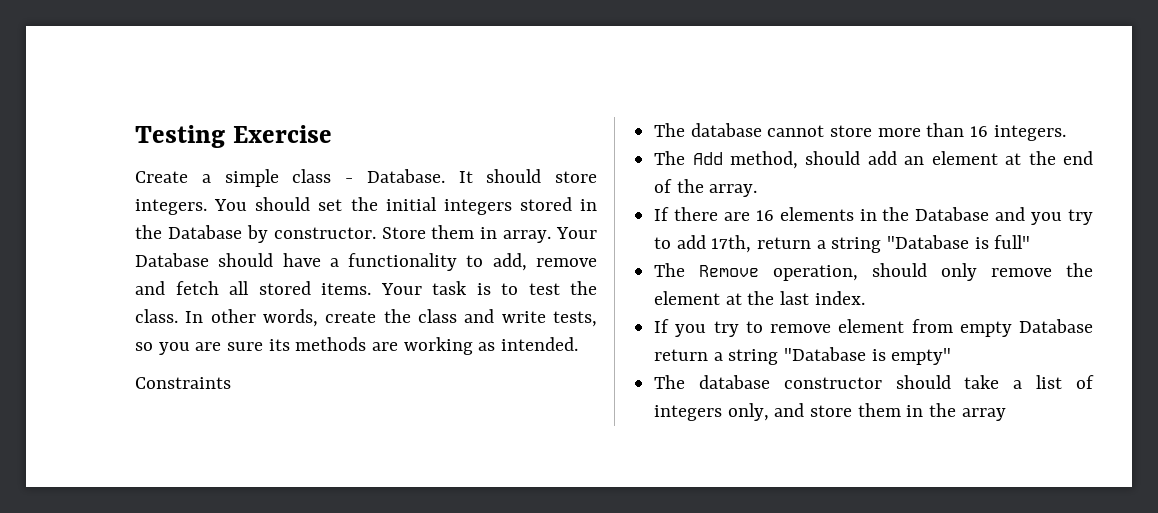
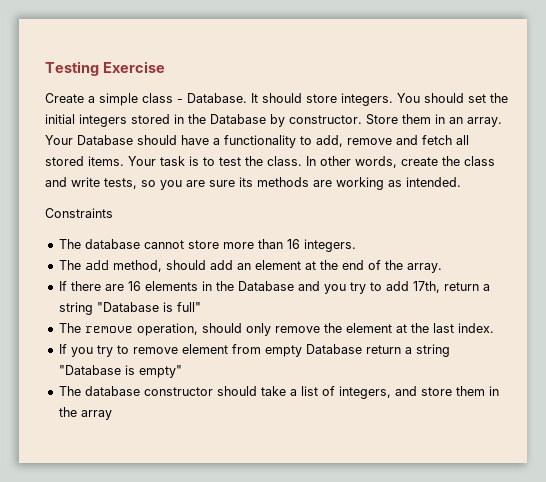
(498, 233) none -> [449,117,463,124] an
[692,152,723,165] Add -> [84,260,109,270] add
[699,265,760,277] Remove -> [84,326,133,333] remove
[654,403,769,421] integers only, -> [338,386,391,399] integers,

